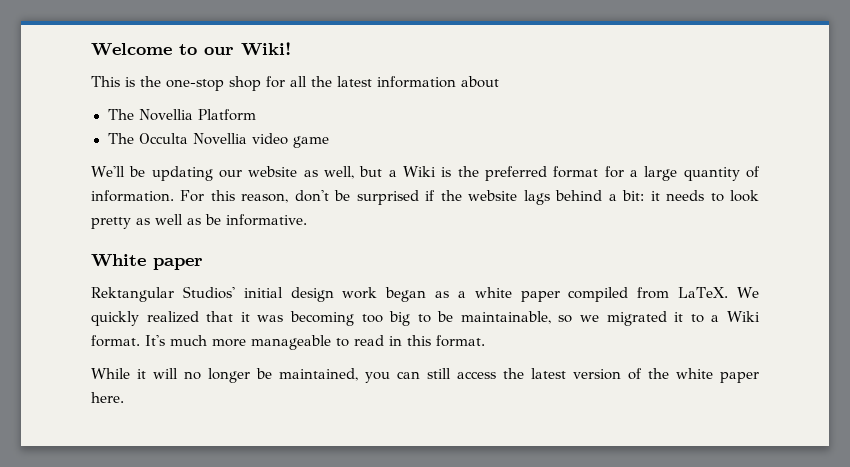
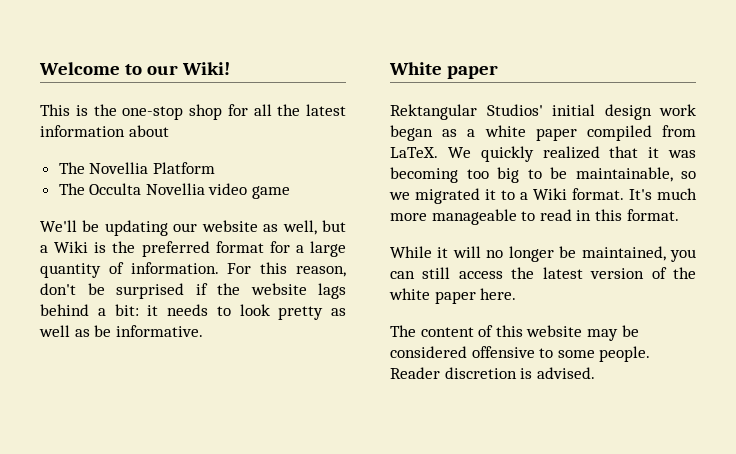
(124, 397) none -> [390,325,639,341] [390,346,651,362] [390,367,595,379] // The content of this website may be considered offensive to some people. Reader discretion is advised.

